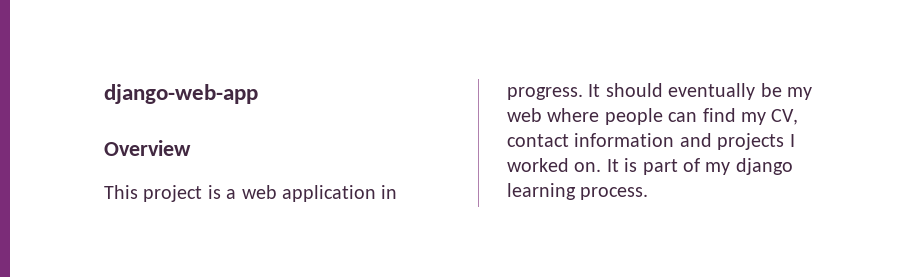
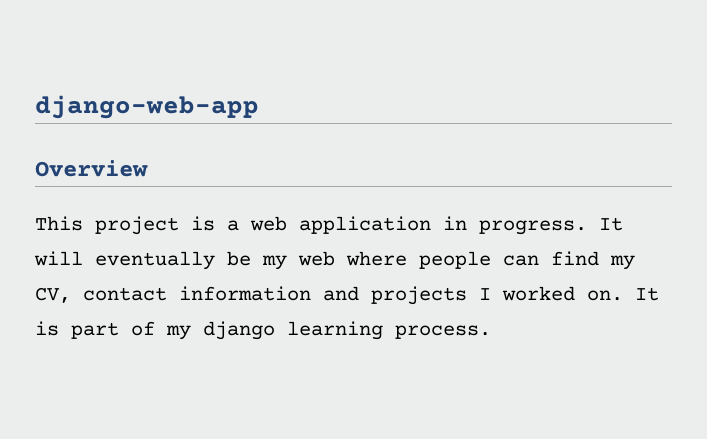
[605,83,663,97] should -> [34,251,83,266] will

